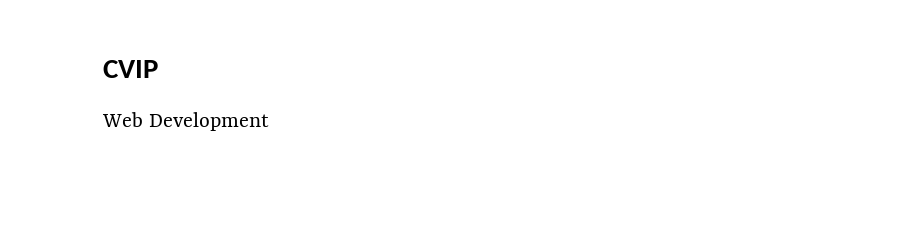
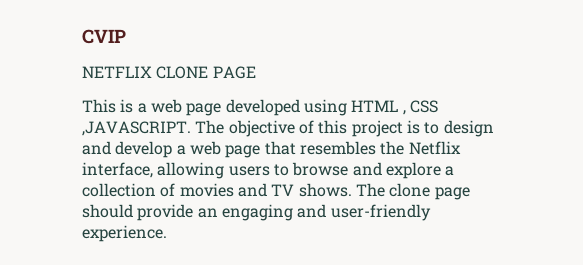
[102,112,270,131] Web Development -> [82,66,256,79] [82,99,438,116] [82,120,494,137] [82,141,461,158] [82,162,455,179] [82,183,470,200] [82,204,431,221] [82,225,167,242] NETFLIX CLONE PAGE // This is a web page developed using HTML , CSS ,JAVASCRIPT. The objective of this project is to design and develop a web page that resembles the Netflix interface, allowing users to browse and explore a collection of movies and TV shows. The clone page should provide an engaging and user-friendly experience.

